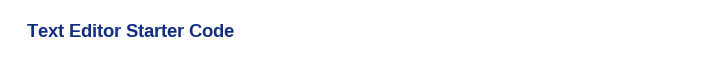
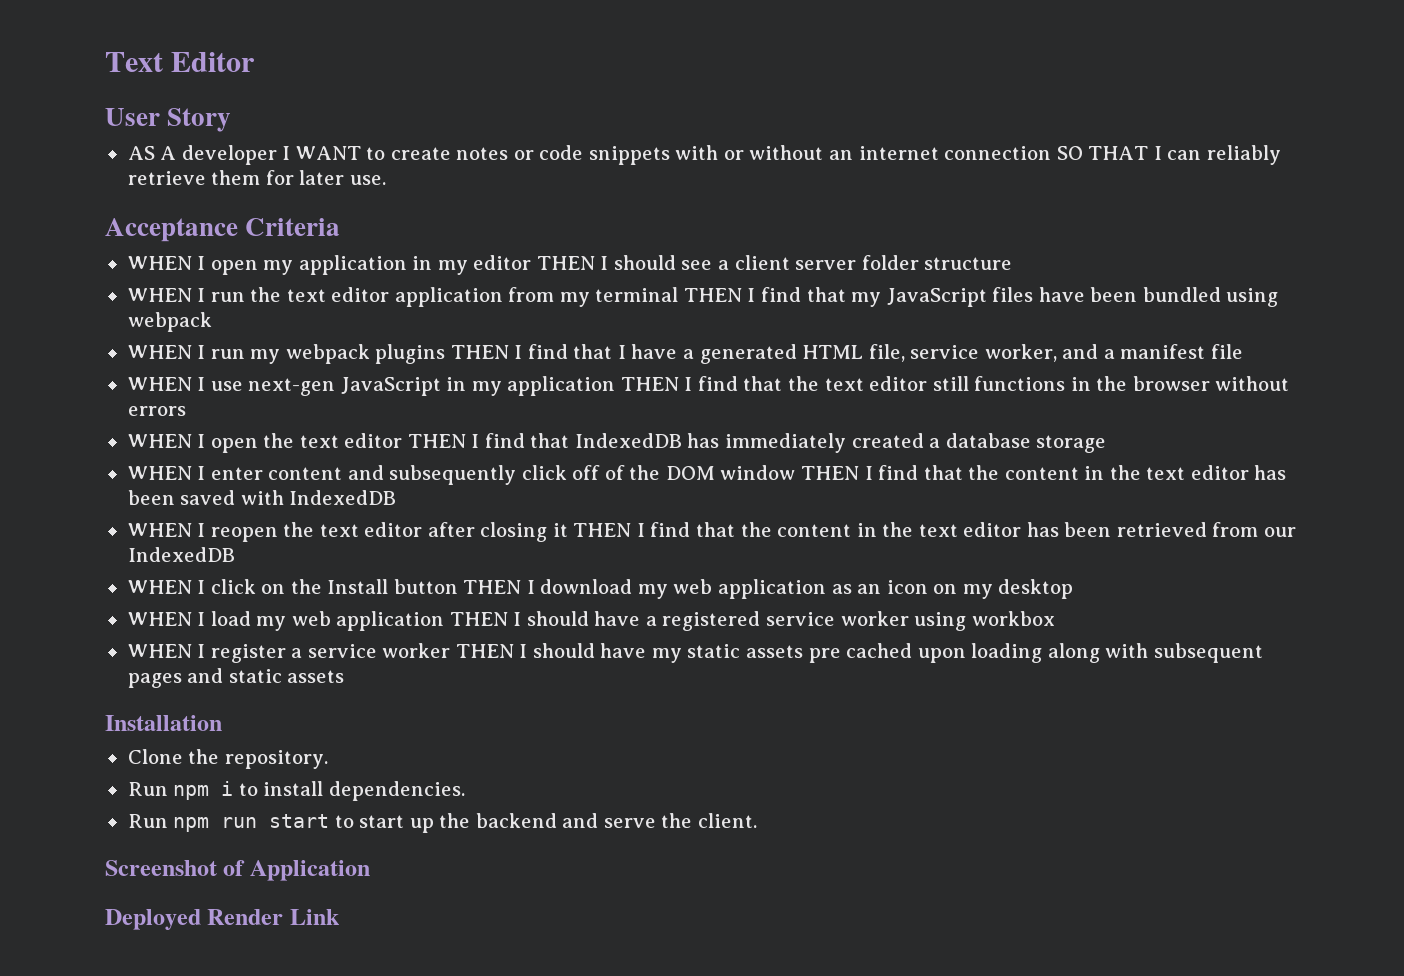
[126,24,234,37] Starter Code -> [105,108,232,132] [127,145,1281,165] [127,170,386,185] [105,218,341,242] [127,255,1013,275] [127,287,1279,307] [127,312,212,332] [127,344,1243,364] [127,376,1290,396] [127,406,186,416] [127,433,1107,453] [127,465,1287,485] [127,490,397,505] [127,522,1296,542] [127,547,235,562] [127,579,1074,599] [127,611,1055,631] [127,643,1263,663] [127,668,345,688] [105,715,222,731] [127,749,328,769] [127,781,465,801] [127,813,757,833] [105,860,370,881] [105,909,340,930] // User Story // AS A developer I WANT to create notes or code snippets with or without an internet connection SO THAT I can reliably retrieve them for later use. // Acceptance Criteria // WHEN I open my application in my editor THEN I should see a client server folder structure // WHEN I run the text editor application from my terminal THEN I find that my JavaScript files have been bundled using webpack // WHEN I run my webpack plugins THEN I find that I have a generated HTML file, service worker, and a manifest file // WHEN I use next-gen JavaScript in my application THEN I find that the text editor still functions in the browser without errors // WHEN I open the text editor THEN I find that IndexedDB has immediately created a database storage // WHEN I enter content and subsequently click off of the DOM window THEN I find that the content in the text editor has been saved with IndexedDB // WHEN I reopen the text editor after closing it THEN I find that the content in the text editor has been retrieved from our IndexedDB // WHEN I click on the Install button THEN I download my web application as an icon on my desktop // WHEN I load my web application THEN I should have a registered service worker using workbox // WHEN I register a service worker THEN I should have my static assets pre cached upon loading along with subsequent pages and static assets // Installation // Clone the repository. // Run npm i to install dependencies. // Run npm run start to start up the backend and serve the client. // Screenshot of Application // Deployed Render Link

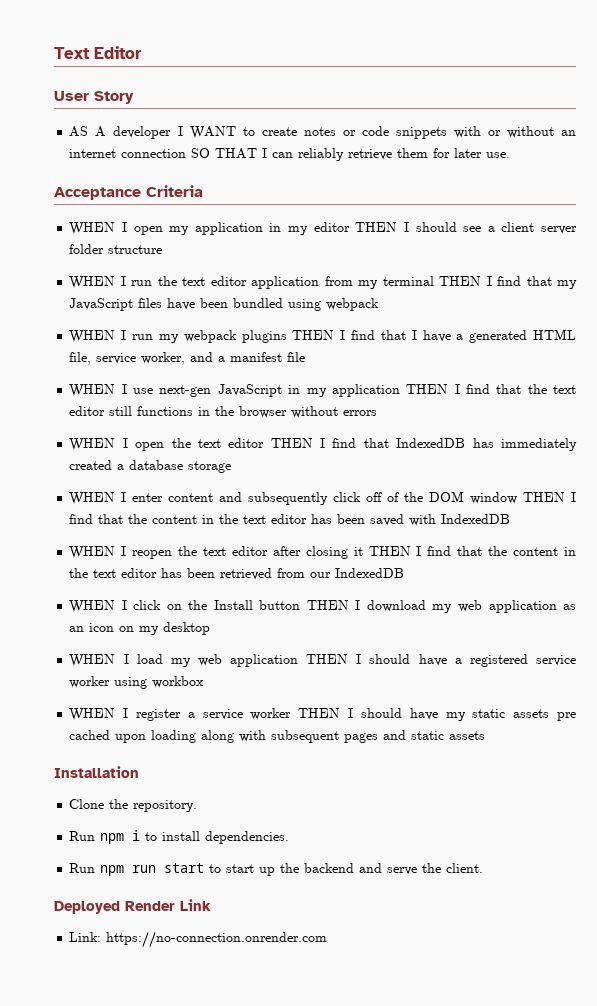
[105,860,370,881] // Screenshot of Application -> (484, 868) none
(340, 917) none -> [69,931,328,948] // Link: https://no-connection.onrender.com

